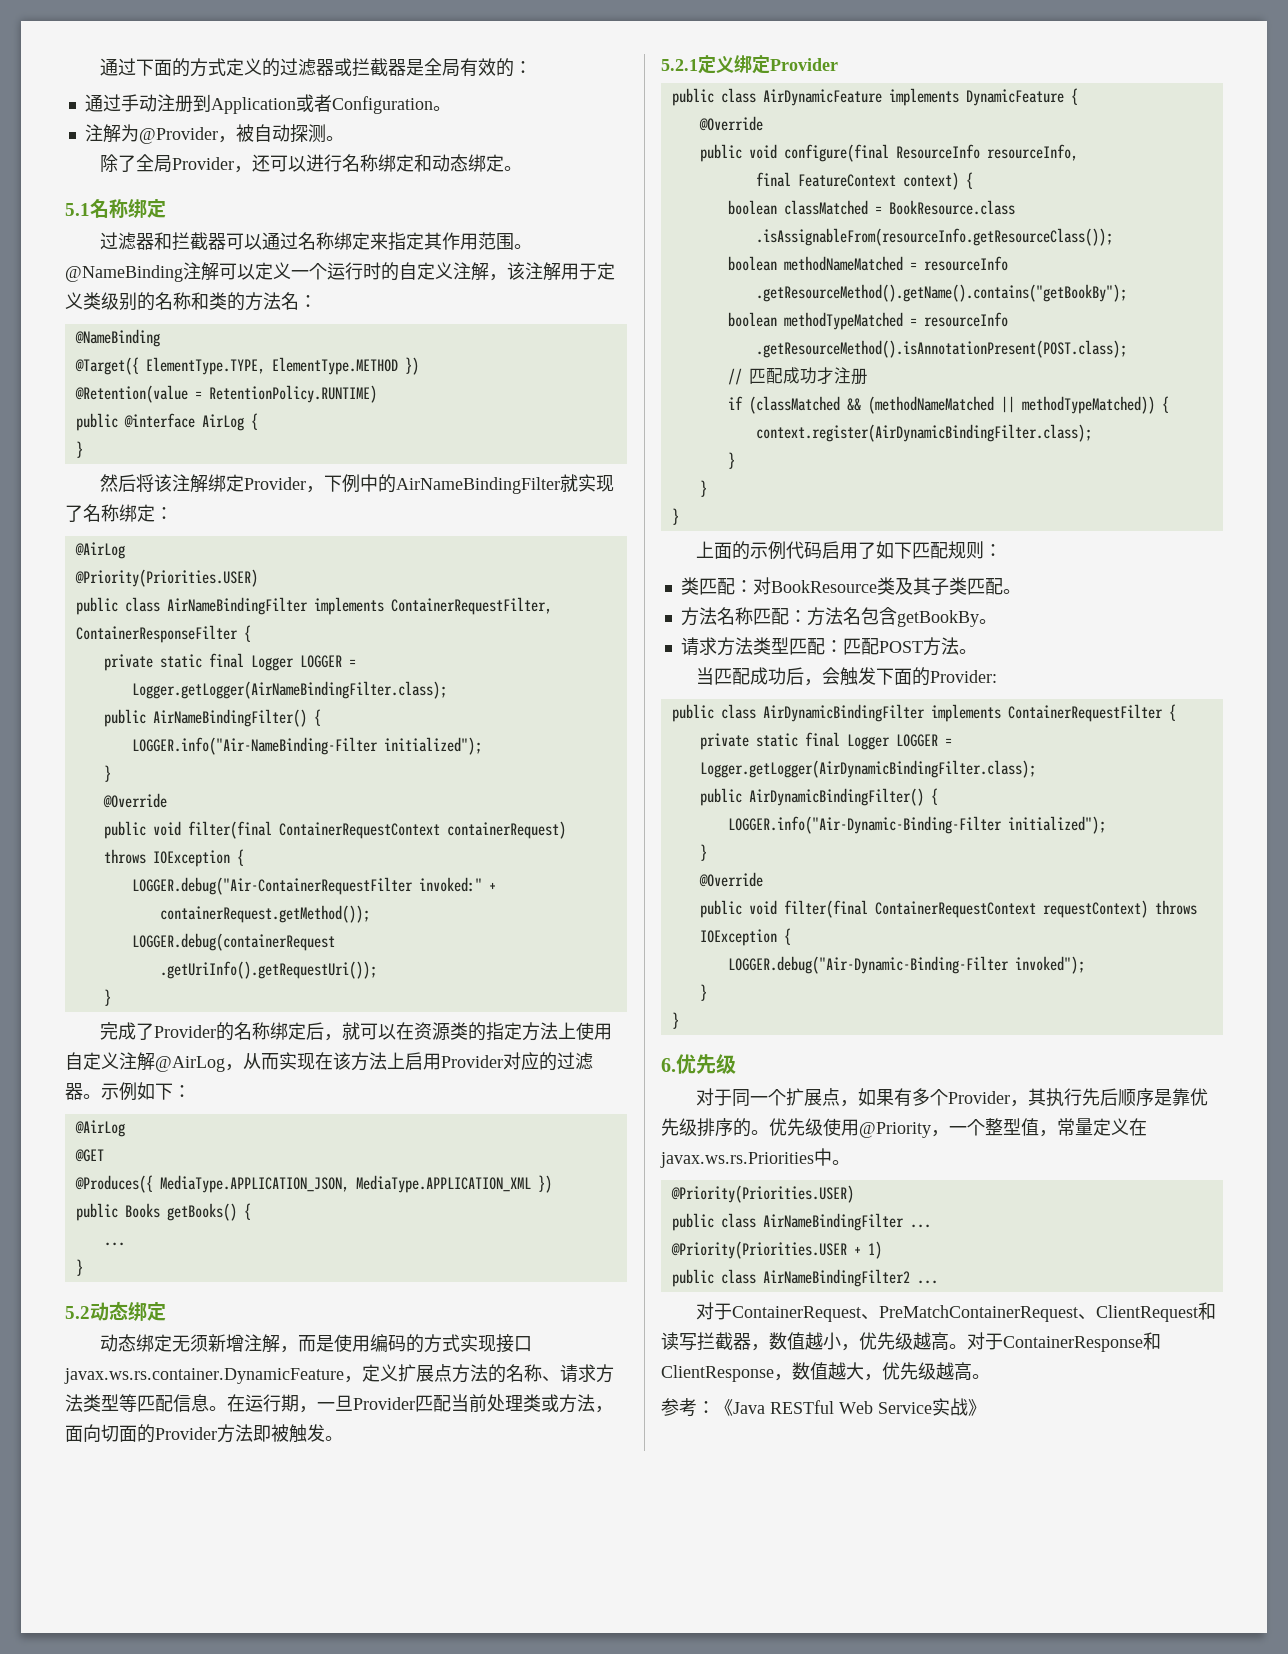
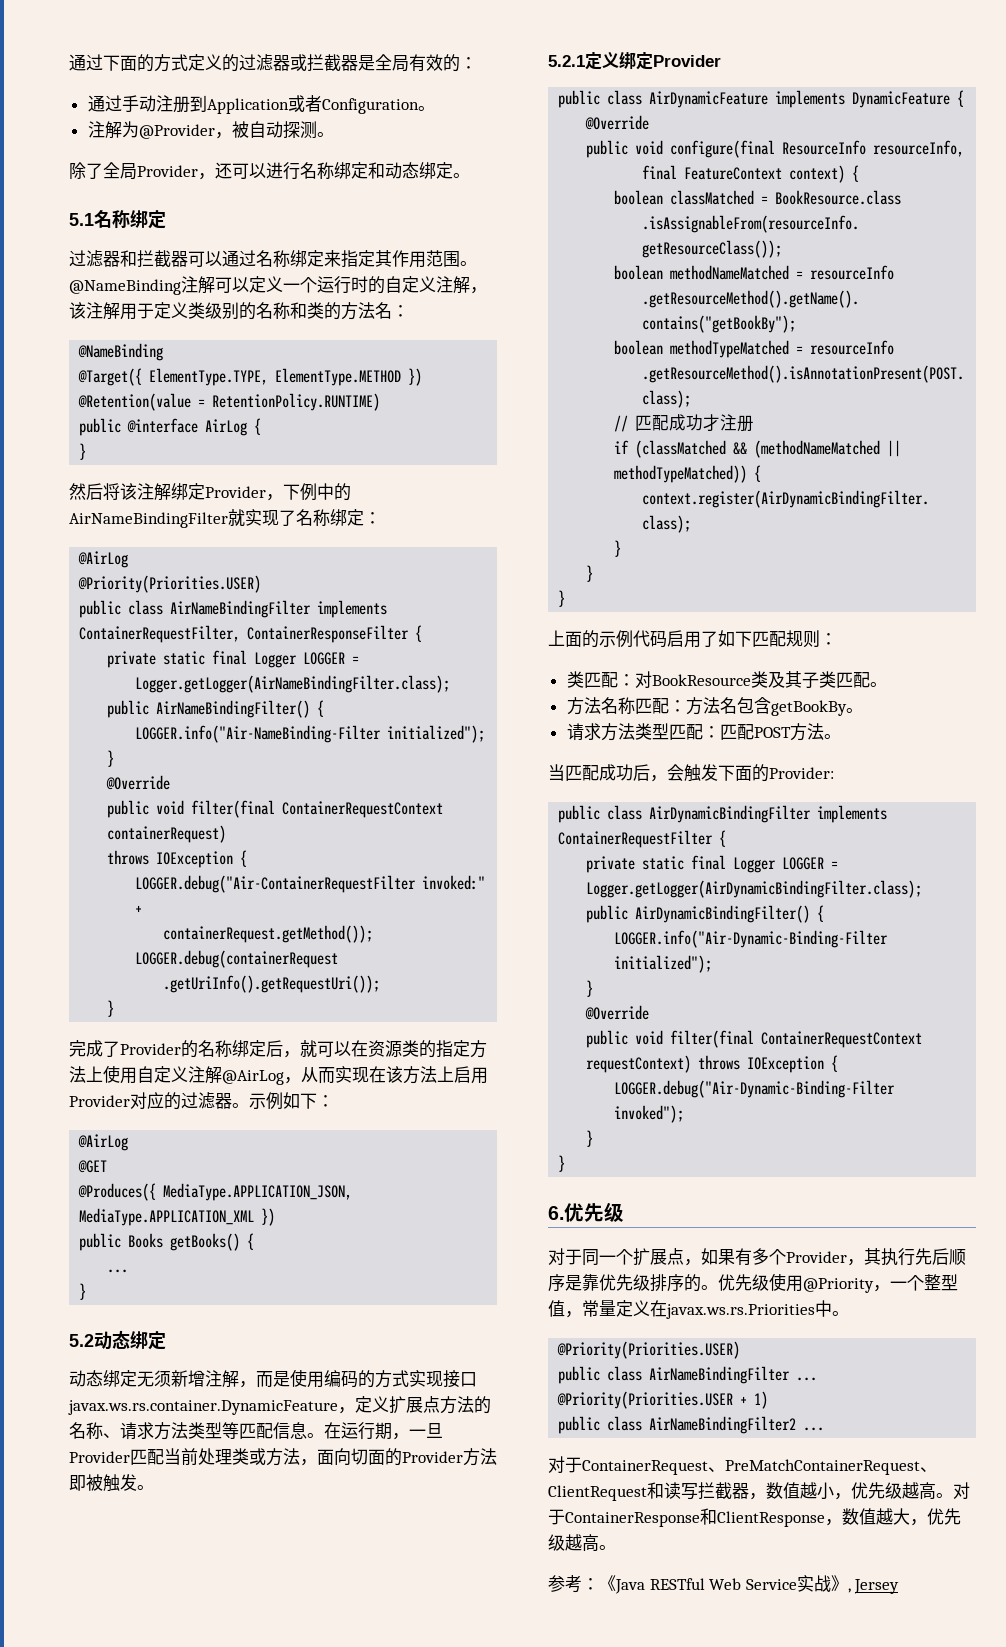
(986, 1407) none -> [847,1579,900,1594] , Jersey

